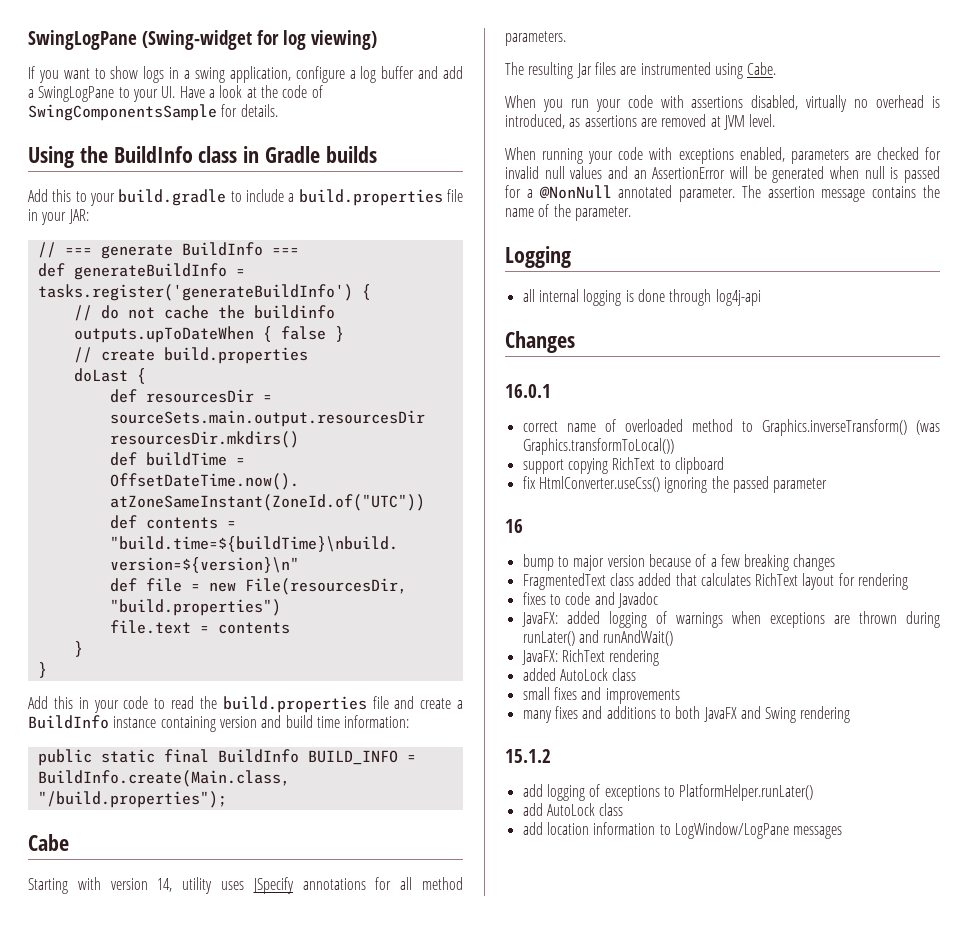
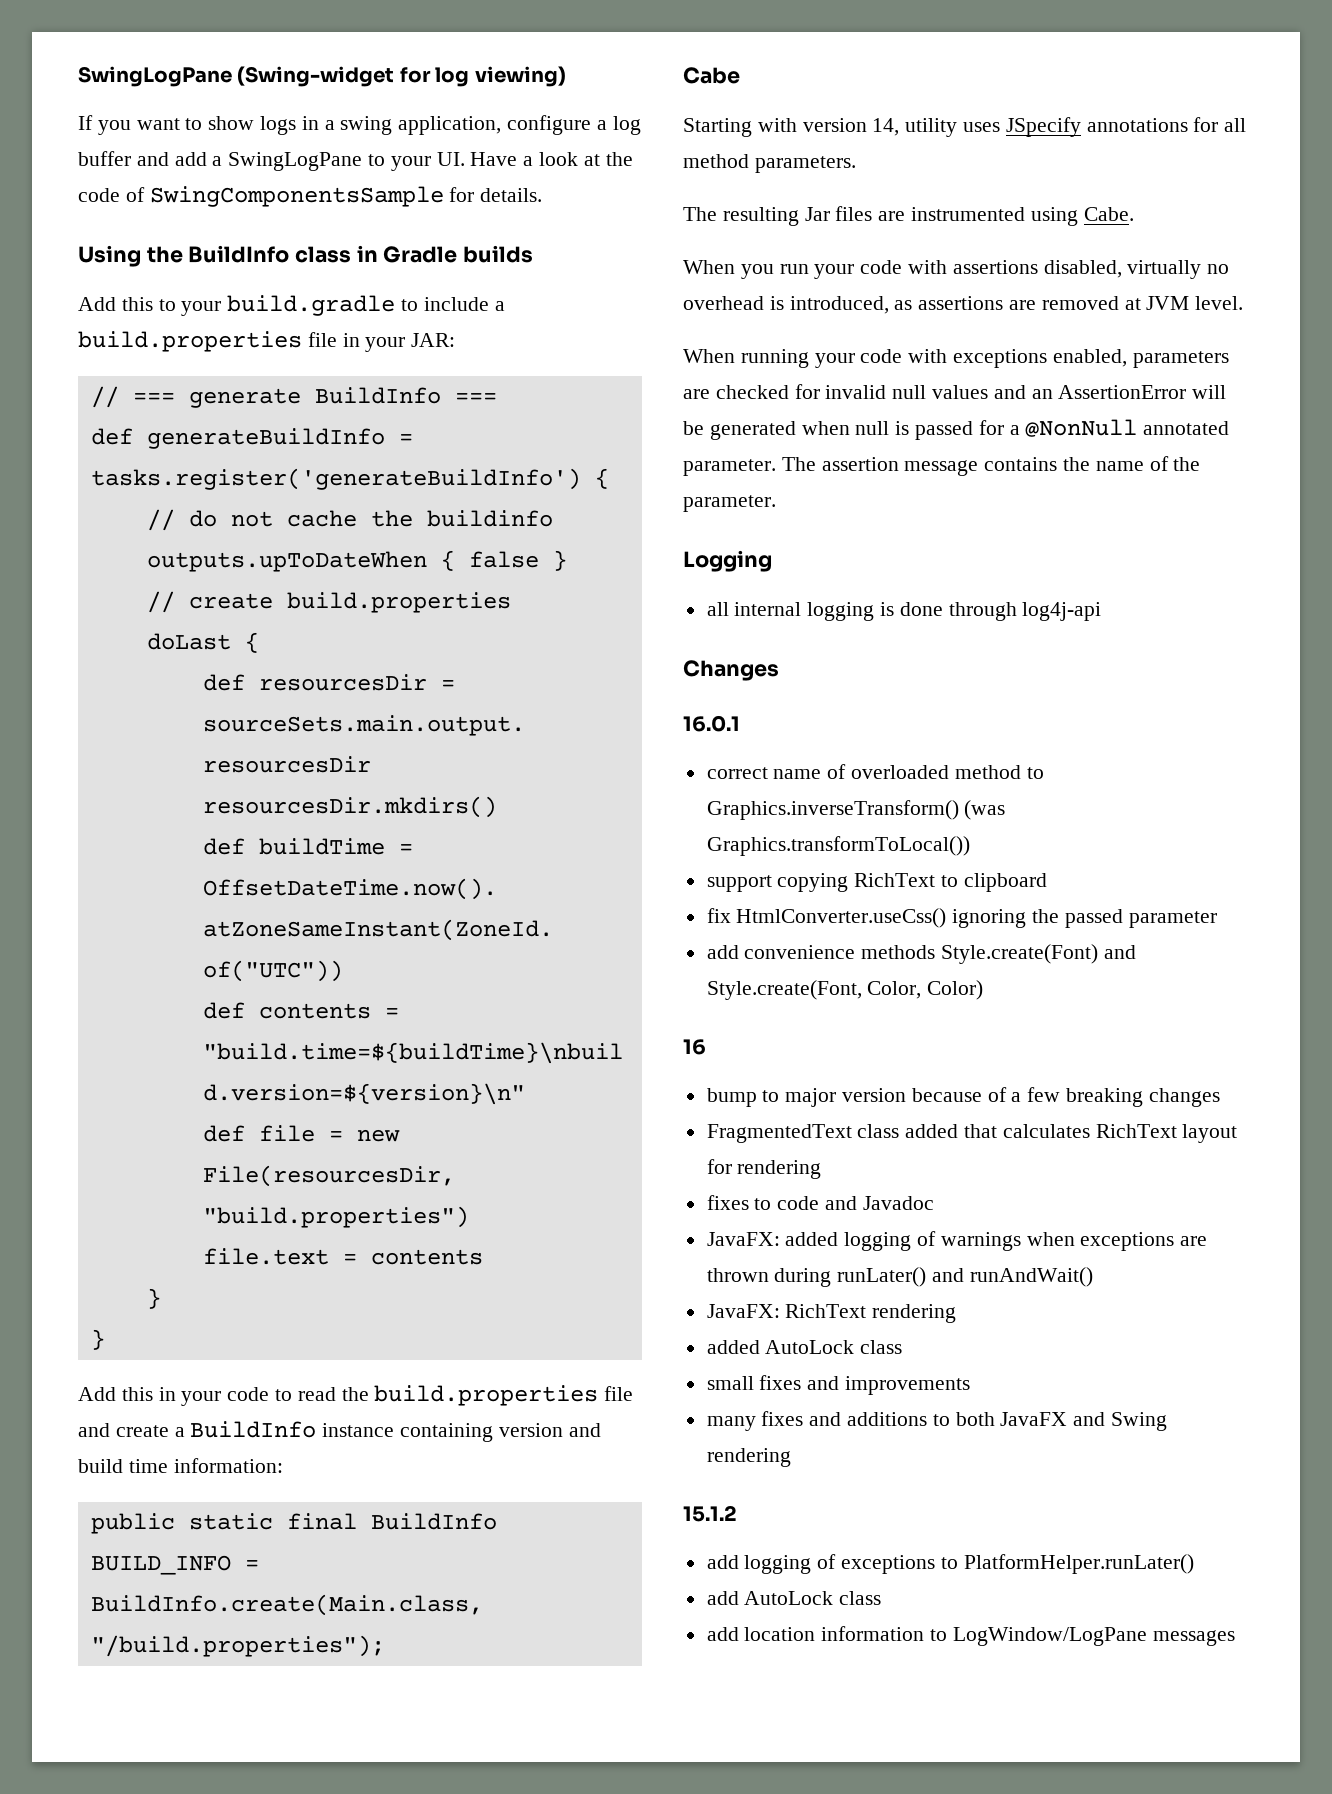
(828, 485) none -> [706,944,1136,964] [706,980,984,1000] // add convenience methods Style.create(Font) and Style.create(Font, Color, Color)

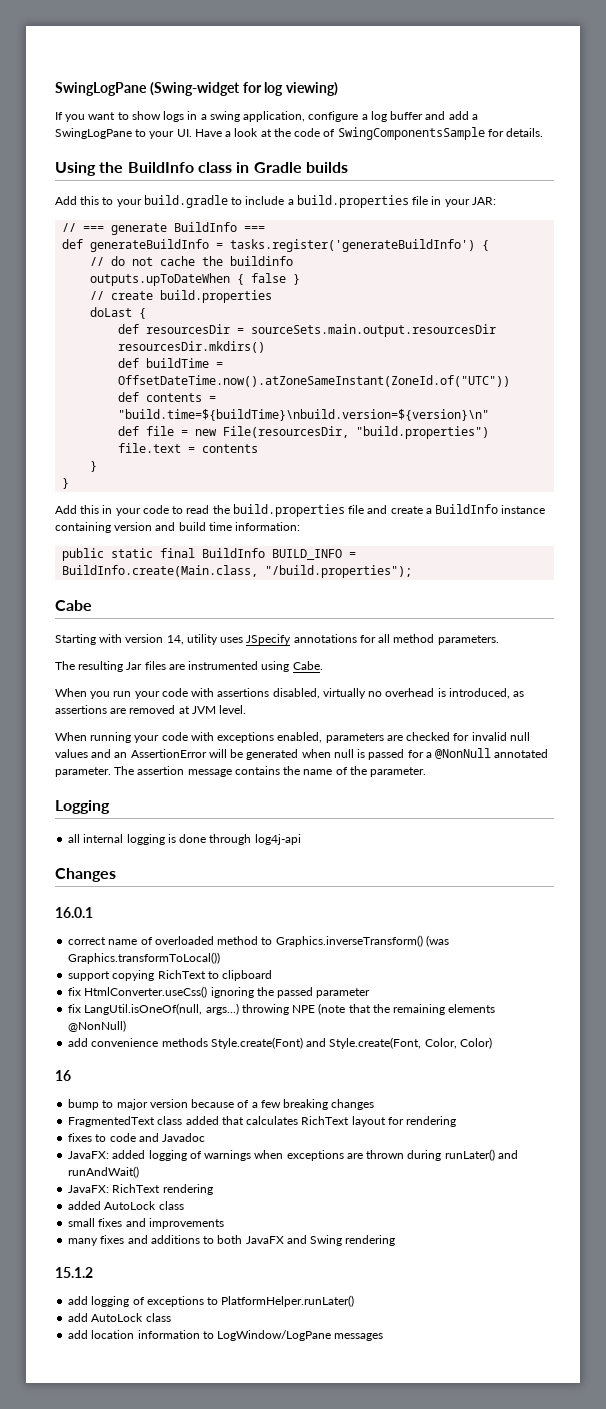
(1217, 919) none -> [68,1003,496,1015] [68,1020,127,1032] // fix LangUtil.isOneOf(null, args...) throwing NPE (note that the remaining elements @NonNull)

